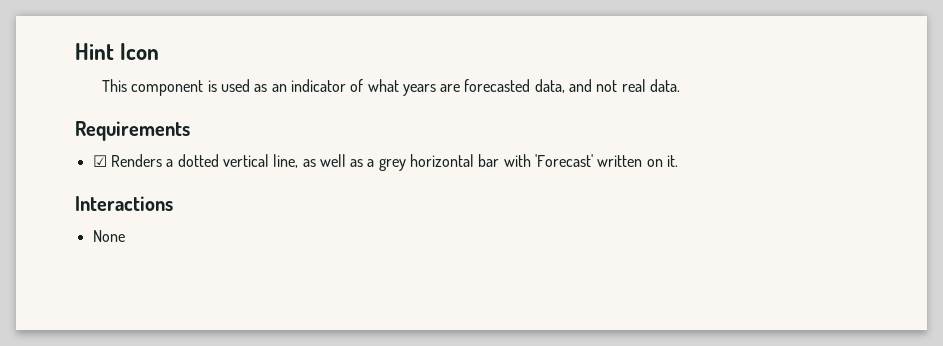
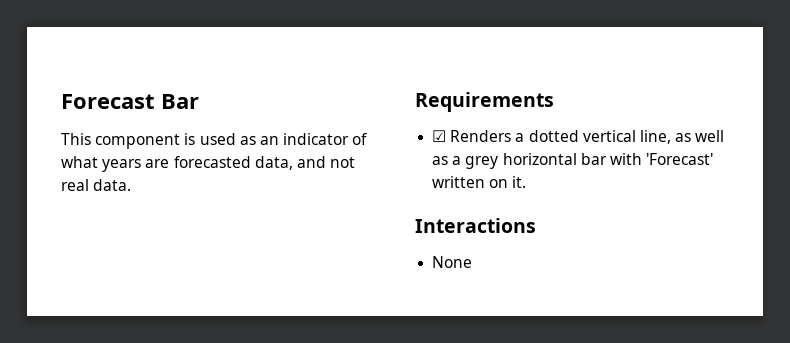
[75,43,160,60] Hint Icon -> [61,94,199,109] Forecast Bar

